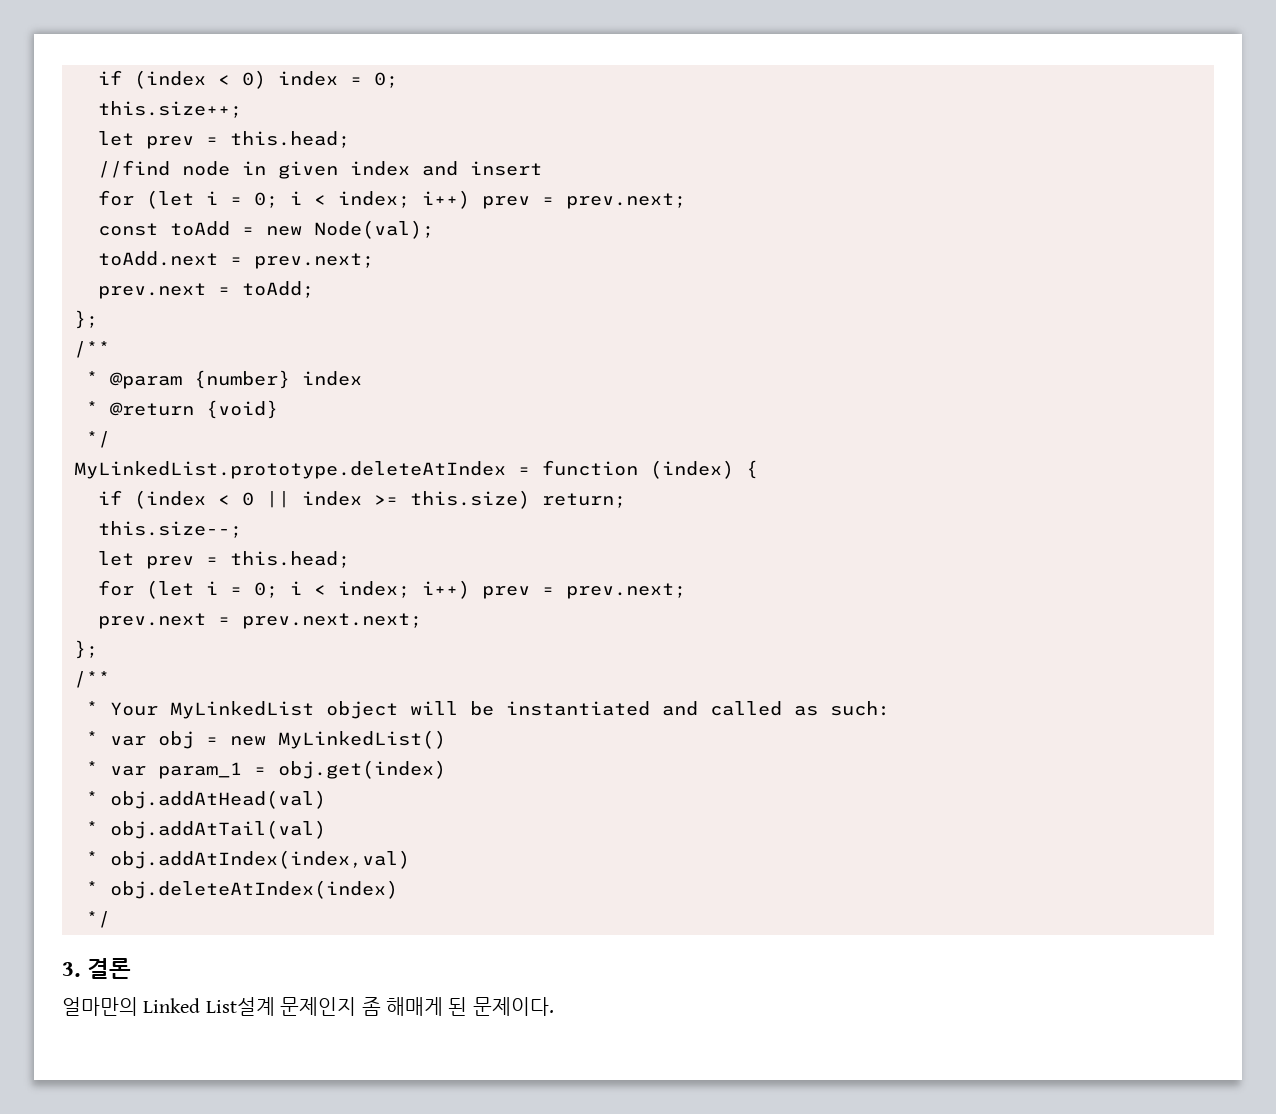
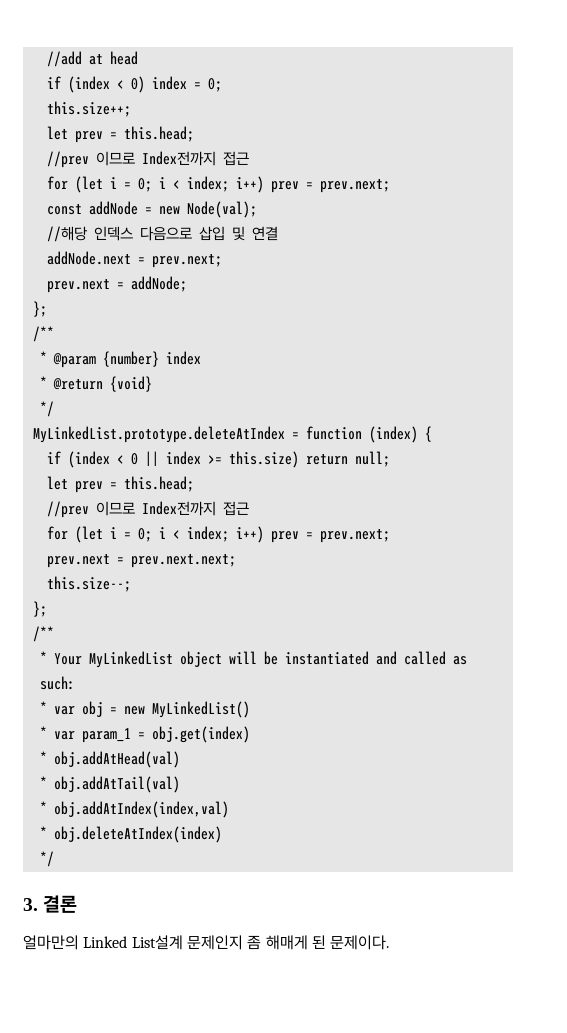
(98, 77) none -> [46,51,138,67] //add at head //
[98,160,542,179] //find node in given index and insert -> [46,151,249,168] //prev 이므로 Index전까지 접근
[170,221,230,236] toAdd -> [88,201,138,215] addNode
[98,251,374,269] [98,281,314,299] toAdd.next = prev.next; // prev.next = toAdd; -> [46,226,278,242] [46,251,222,268] [46,276,187,293] //해당 인덱스 다음으로 삽입 및 연결 // addNode.next = prev.next; // prev.next = addNode;
[542,493,626,508] [98,521,242,538] [98,551,350,569] return; // this.size--; // let prev = this.head; -> [305,451,390,467] [46,476,194,493] [46,501,249,518] return null; // let prev = this.head; // //prev 이므로 Index전까지 접근
(422, 621) none -> [46,576,131,592] // this.size--;

